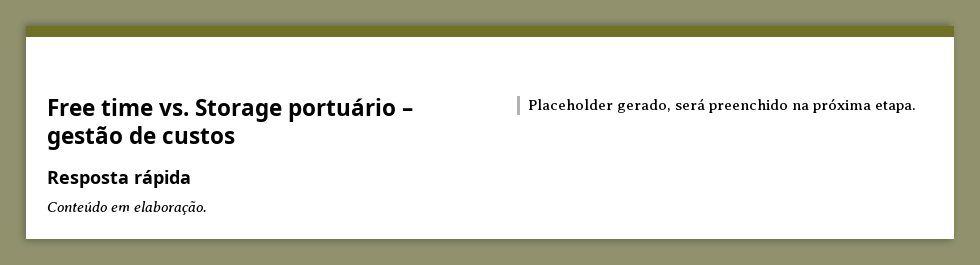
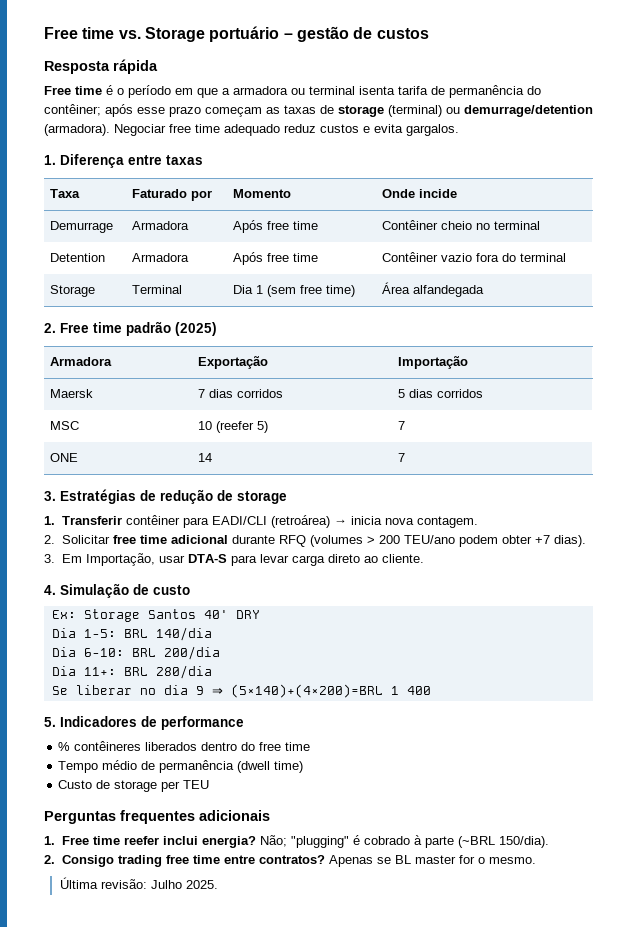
[47,201,208,215] [527,98,917,113] Conteúdo em elaboração. // Placeholder gerado, será preenchido na próxima etapa. -> [44,85,541,98] [44,104,593,117] [44,124,459,136] [44,154,203,168] [49,189,80,198] [131,189,212,201] [232,189,291,198] [381,189,457,198] [49,221,113,233] [131,221,189,230] [232,220,318,233] [381,220,540,230] [49,253,105,262] [131,253,189,262] [232,252,318,265] [381,252,566,262] [49,285,95,297] [131,285,182,294] [232,285,355,297] [381,282,484,297] [44,321,217,336] [49,357,112,366] [197,356,268,369] [397,356,468,369] [49,389,93,398] [197,389,283,398] [397,389,483,398] [49,421,79,430] [197,421,268,433] [397,421,405,430] [49,453,78,462] [197,453,212,462] [397,453,405,462] [44,489,287,504] [44,515,478,528] [44,535,586,547] [44,553,424,566] [44,583,190,598] [51,609,260,622] [51,627,212,641] [51,646,220,660] [51,665,212,679] [51,684,431,698] [44,716,244,730] [58,741,311,751] [58,760,304,773] [58,780,210,792] [44,810,270,824] [44,835,549,848] [44,855,536,867] [59,877,218,889] Free time é o período em que a armadora ou terminal isenta tarifa de permanência do contêiner; após esse prazo começam as taxas de storage (terminal) ou demurrage/detention (armadora). Negociar free time adequado reduz custos e evita gargalos. // 1. Diferença entre taxas // Taxa | Faturado por | Momento | Onde incide // Demurrage | Armadora | Após free time | Contêiner cheio no terminal // Detention | Armadora | Após free time | Contêiner vazio fora do terminal // Storage | Terminal | Dia 1 (sem free time) | Área alfandegada // 2. Free time padrão (2025) // Armadora | Exportação | Importação // Maersk | 7 dias corridos | 5 dias corridos // MSC | 10 (reefer 5) | 7 // ONE | 14 | 7 // 3. Estratégias de redução de storage // 1. Transferir contêiner para EADI/CLI (retroárea) → inicia nova contagem. // 2. Solicitar free time adicional durante RFQ (volumes > 200 TEU/ano podem obter +7 dias). // 3. Em Importação, usar DTA-S para levar carga direto ao cliente. // 4. Simulação de custo // Ex: Storage Santos 40' DRY // Dia 1-5: BRL 140/dia // Dia 6-10: BRL 200/dia // Dia 11+: BRL 280/dia // Se liberar no dia 9 ⇒ (5×140)+(4×200)=BRL 1 400 // 5. Indicadores de performance // % contêineres liberados dentro do free time // Tempo médio de permanência (dwell time) // Custo de storage per TEU // Perguntas frequentes adicionais // 1. Free time reefer inclui energia? Não; "plugging" é cobrado à parte (~BRL 150/dia). // 2. Consigo trading free time entre contratos? Apenas se BL master for o mesmo. // Última revisão: Julho 2025.

